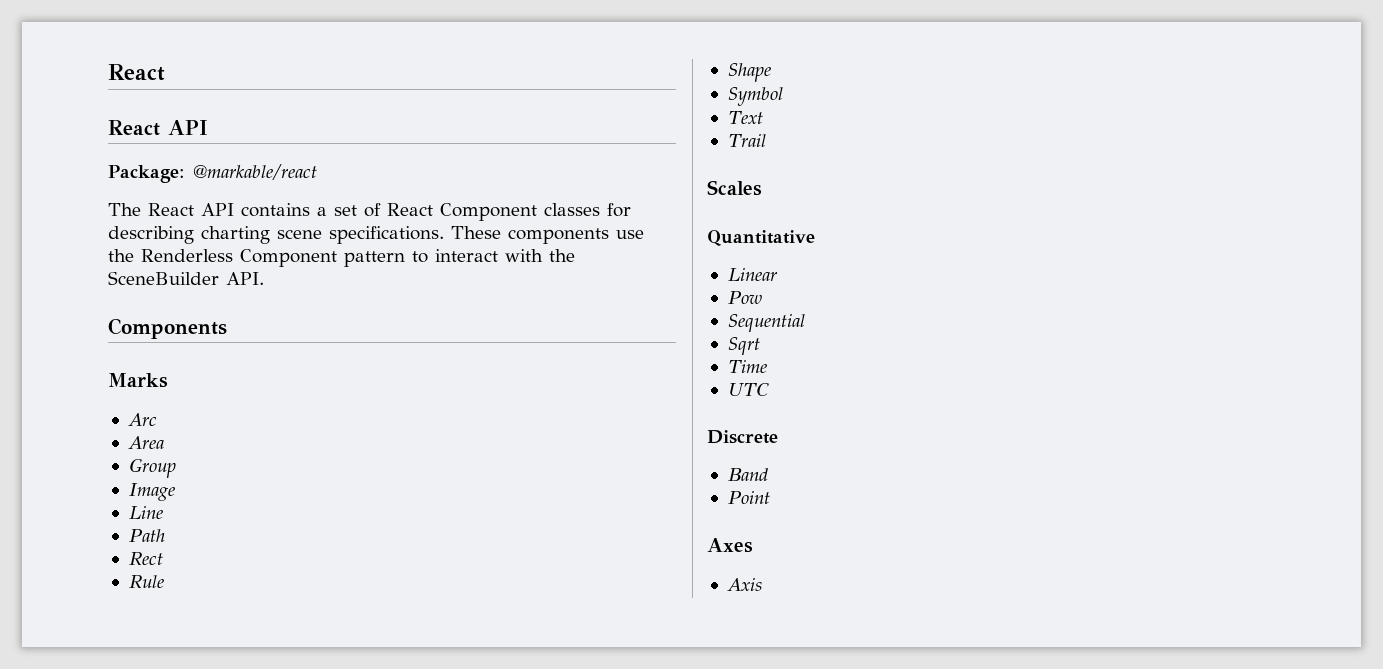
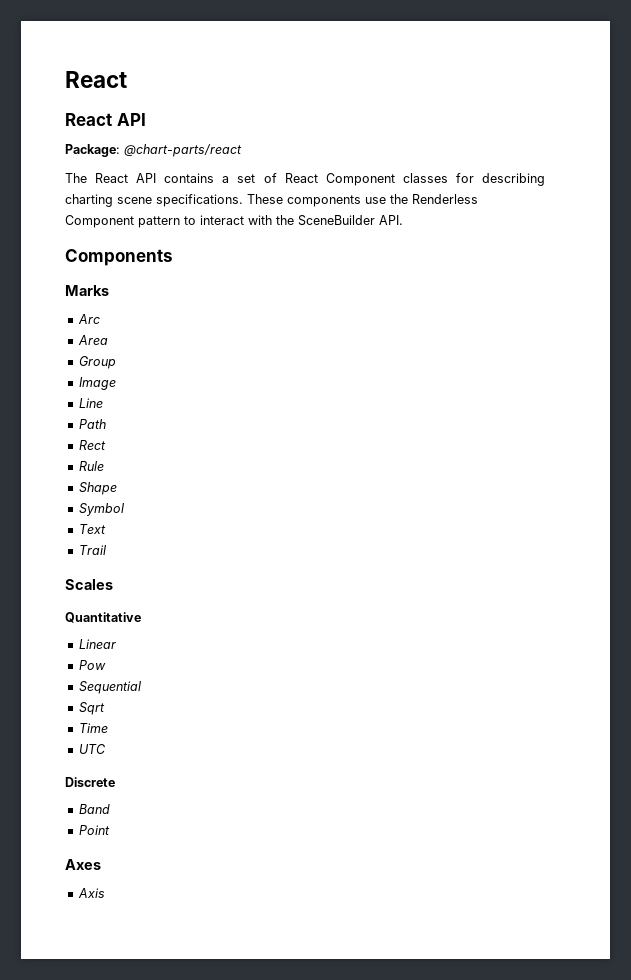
[192,164,317,180] @markable/react -> [124,144,242,157] @chart-parts/react

